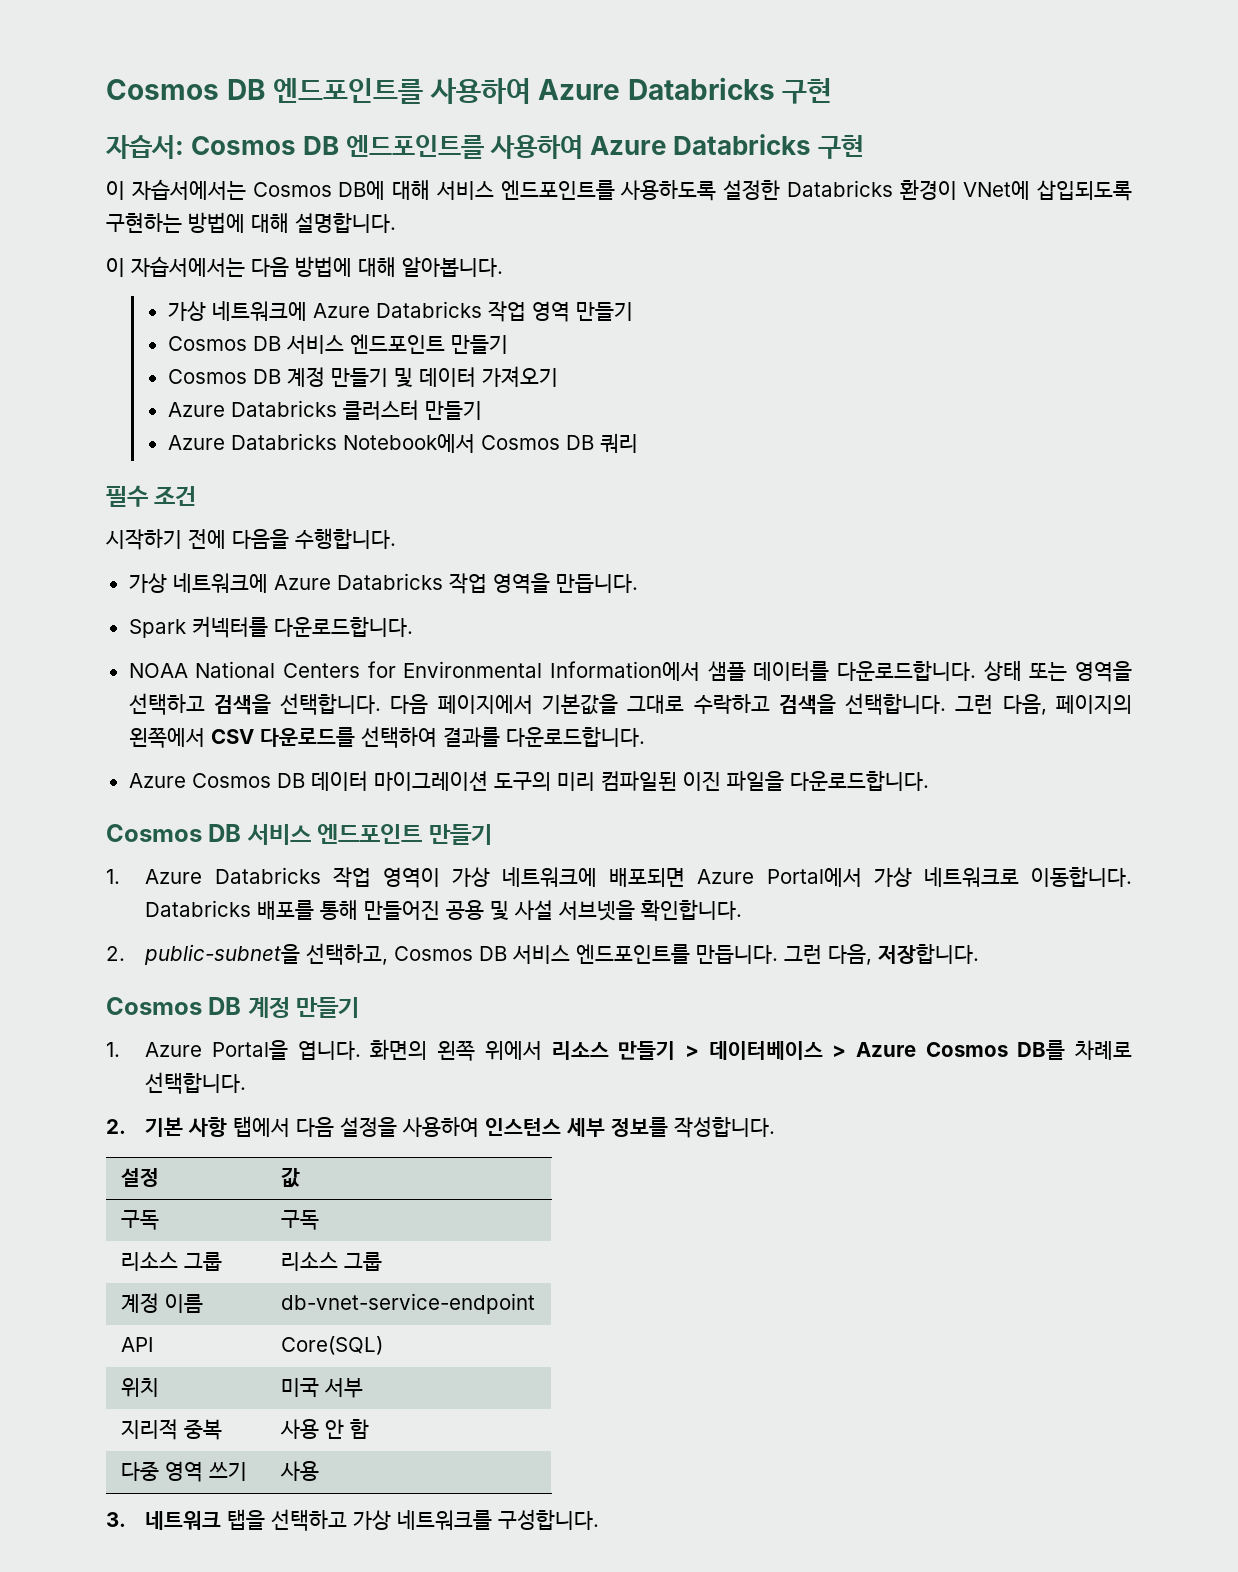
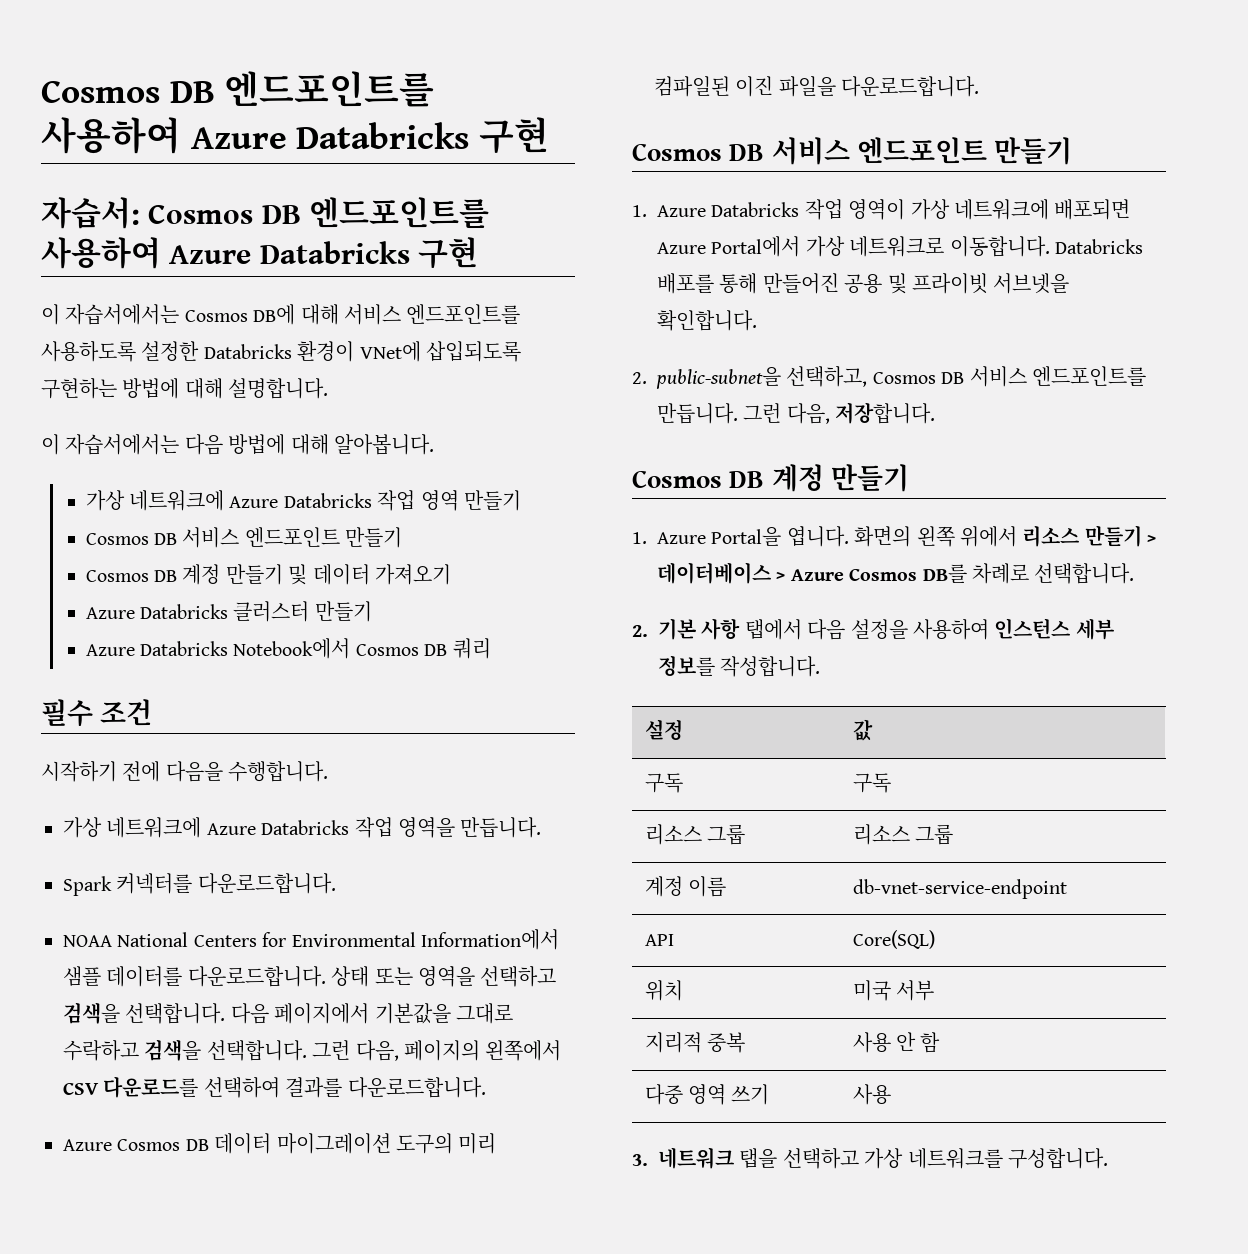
[514,900,554,920] 사설 -> [912,273,988,294] 프라이빗

